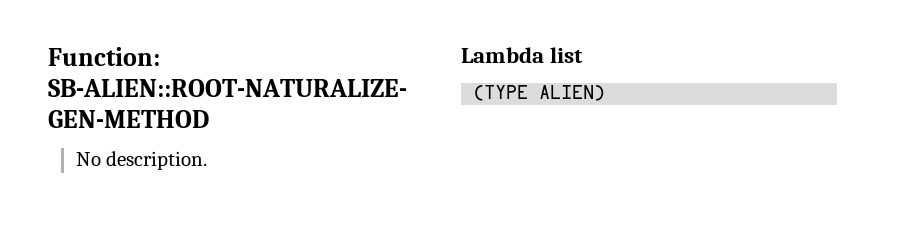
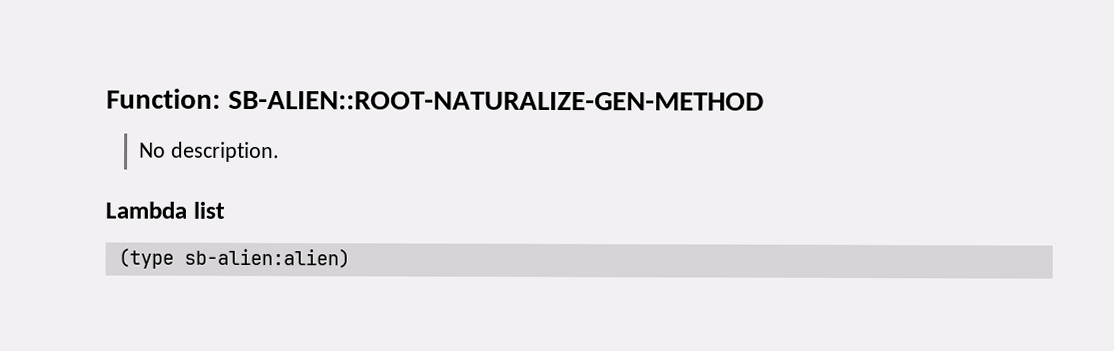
[473,85,606,101] (TYPE ALIEN) -> [117,248,350,269] (type sb-alien:alien)

